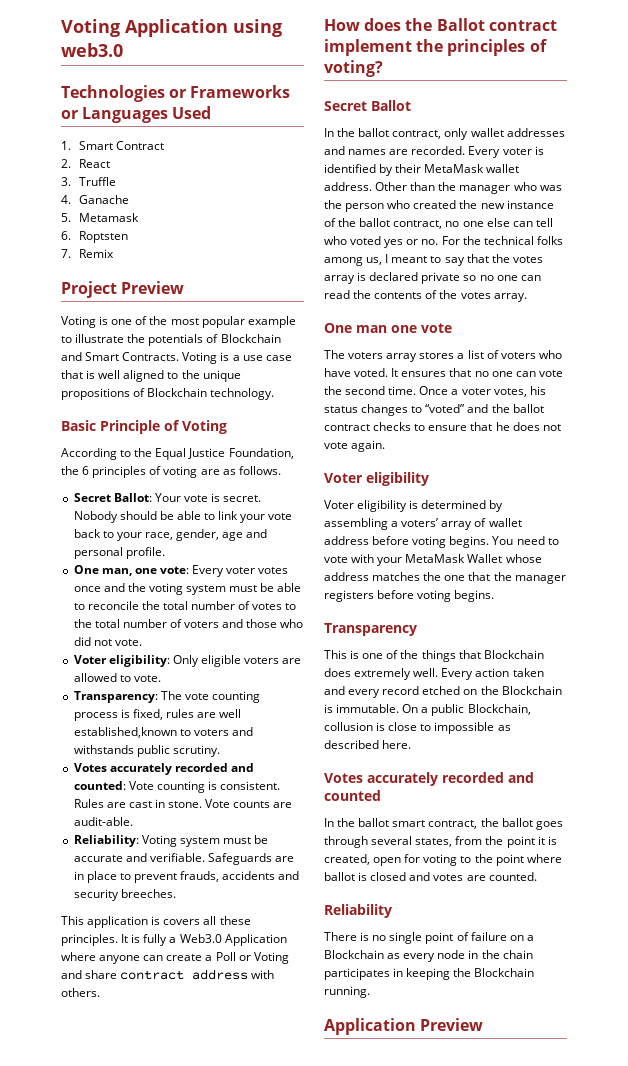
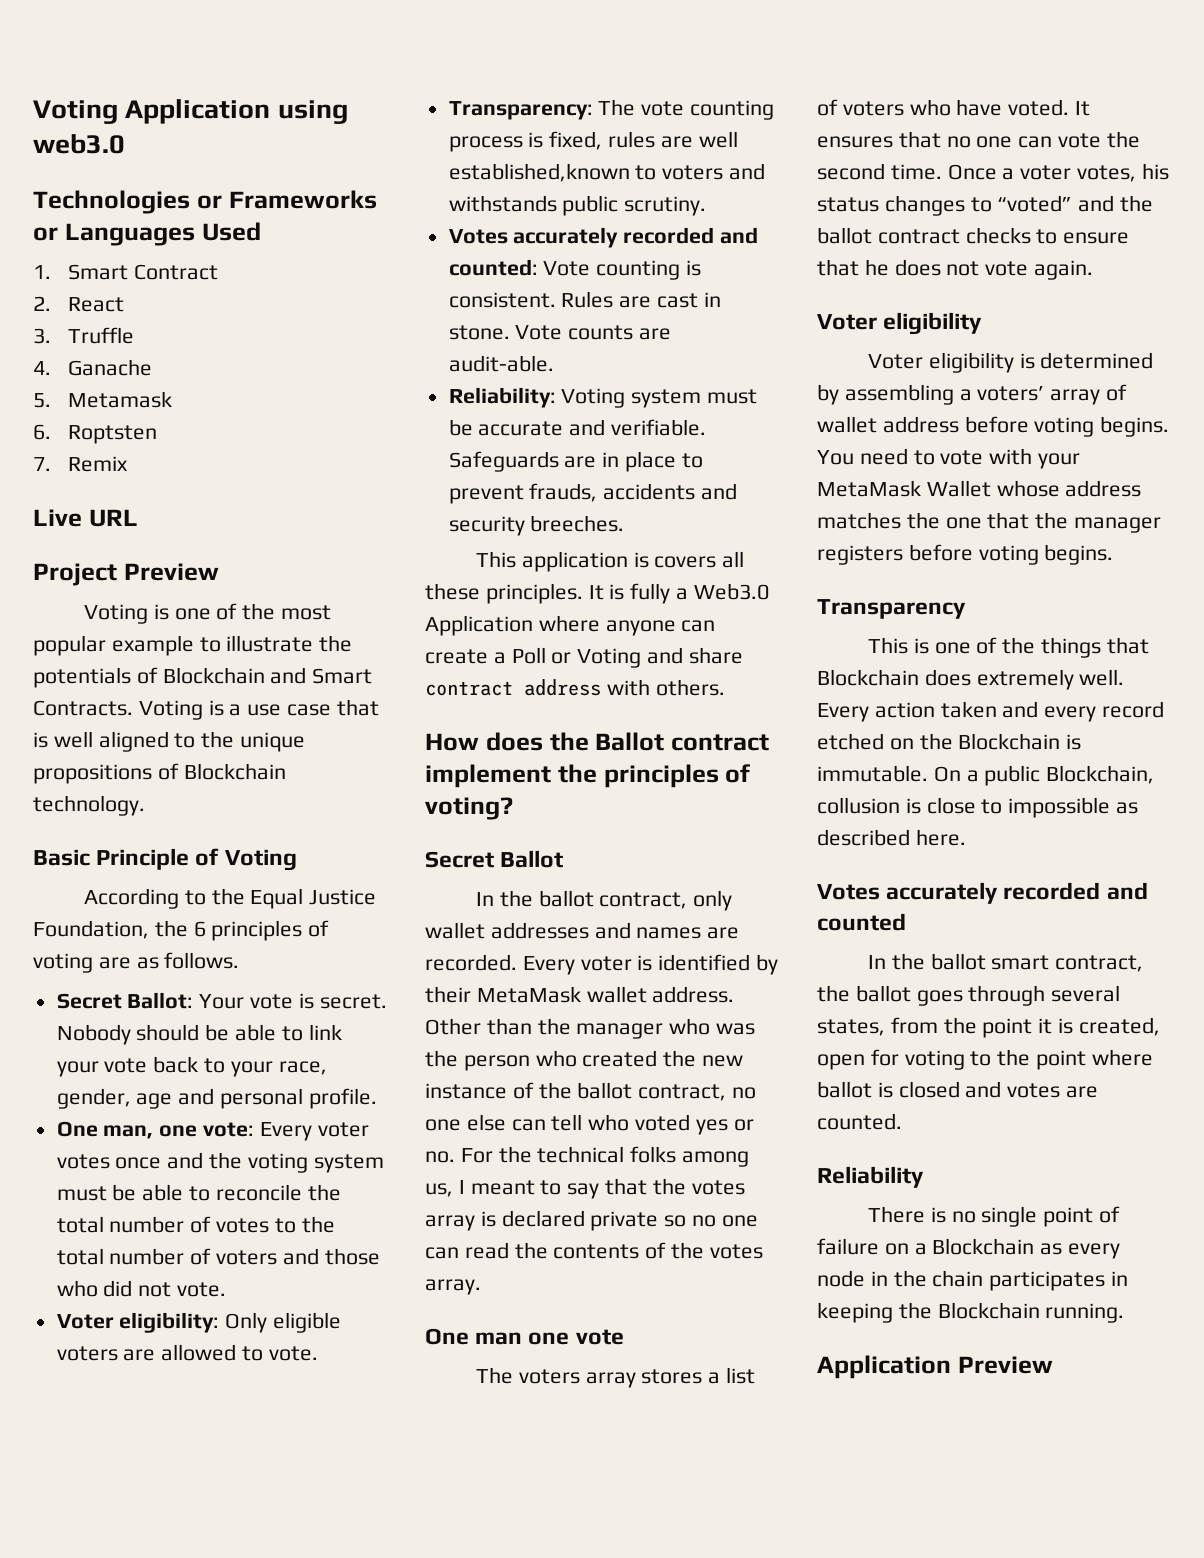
(114, 253) none -> [33,509,138,527] // Live URL

